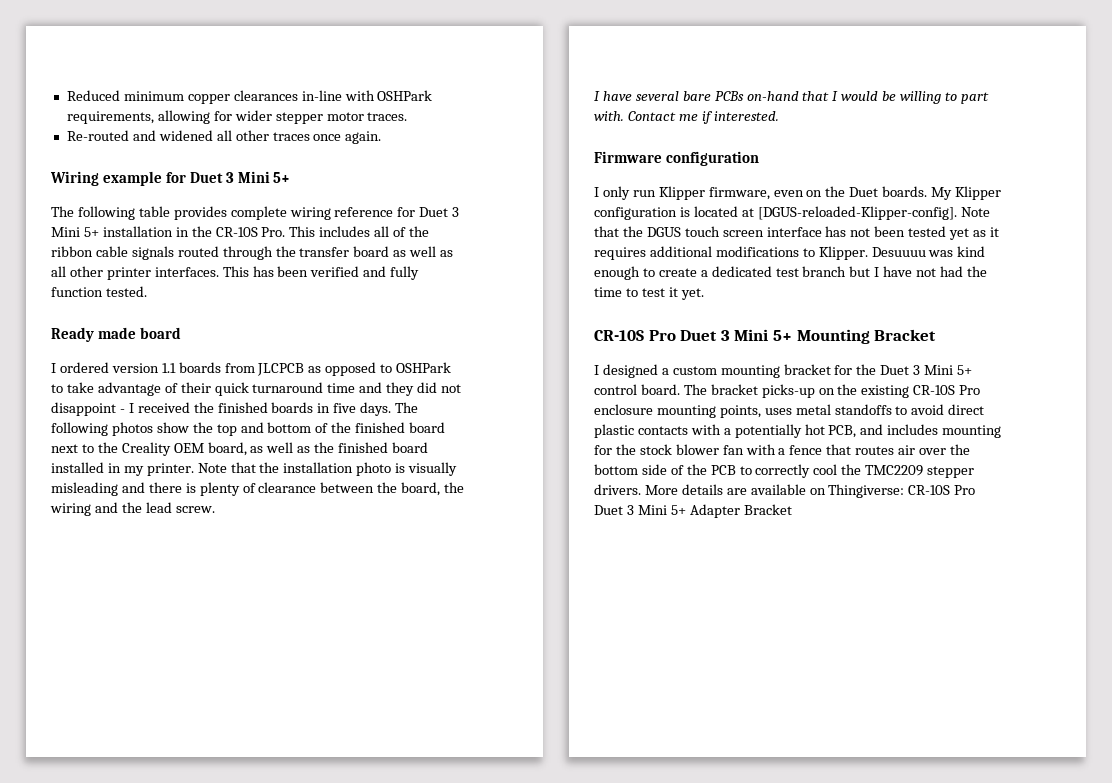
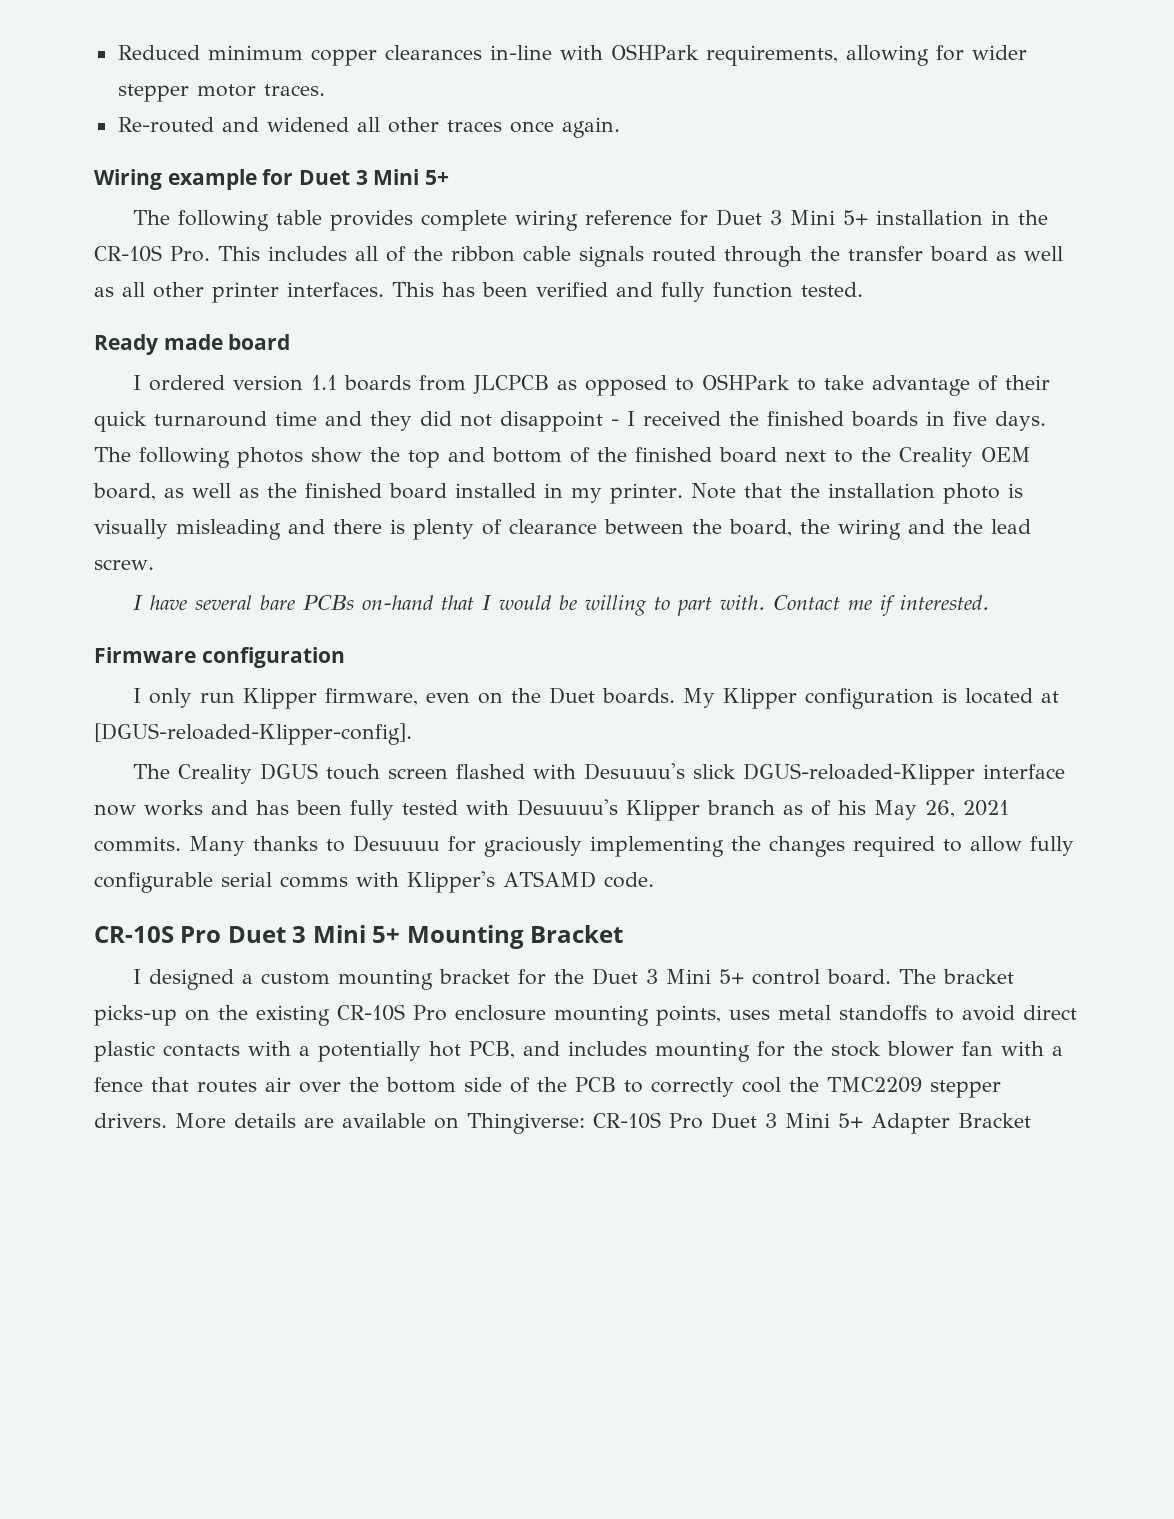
[960,207,990,217] [594,226,999,240] [594,246,986,260] [594,266,987,280] [594,287,704,300] Note that the DGUS touch screen interface has not been tested yet as it requires additional modifications to Klipper. Desuuuu was kind enough to create a dedicated test branch but I have not had the time to test it yet. -> [132,763,1065,785] [94,799,1009,821] [94,835,1074,857] [94,871,654,893] // The Creality DGUS touch screen flashed with Desuuuu's slick DGUS-reloaded-Klipper interface now works and has been fully tested with Desuuuu's Klipper branch as of his May 26, 2021 commits. Many thanks to Desuuuu for graciously implementing the changes required to allow fully configurable serial comms with Klipper's ATSAMD code.

